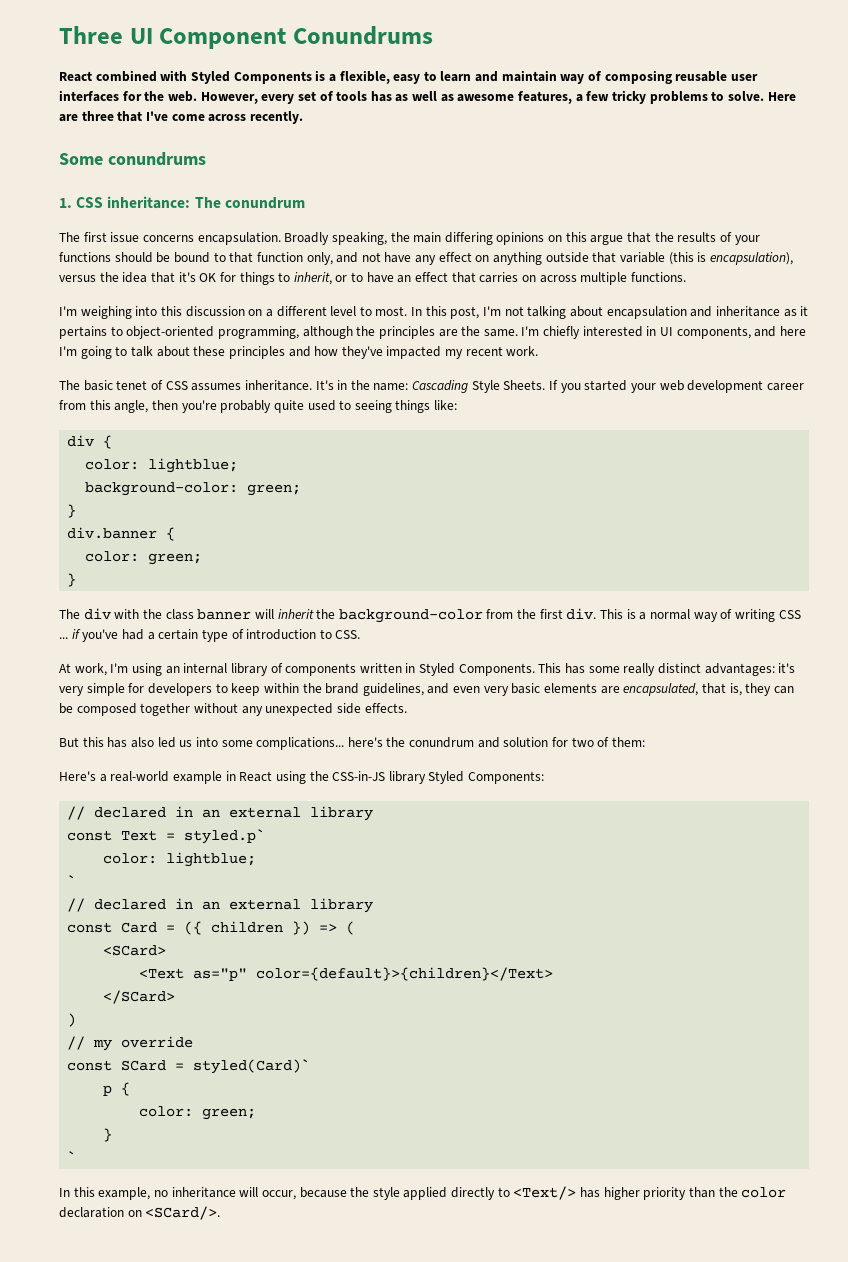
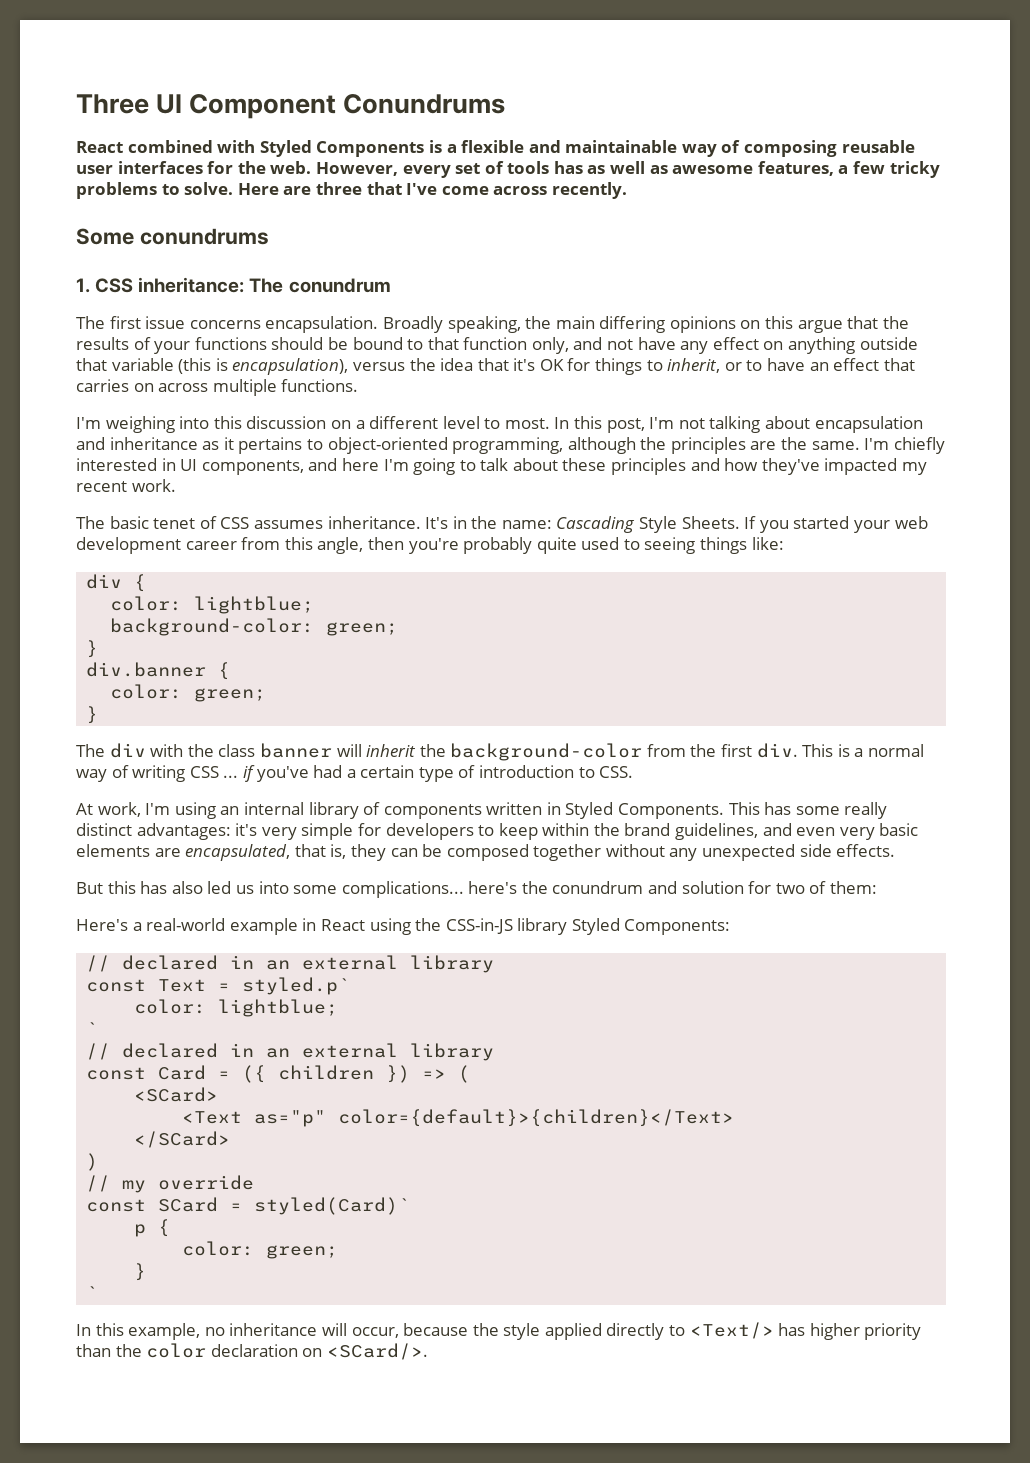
[339,70,557,84] flexible, easy to learn and maintain -> [461,140,678,153] flexible and maintainable

